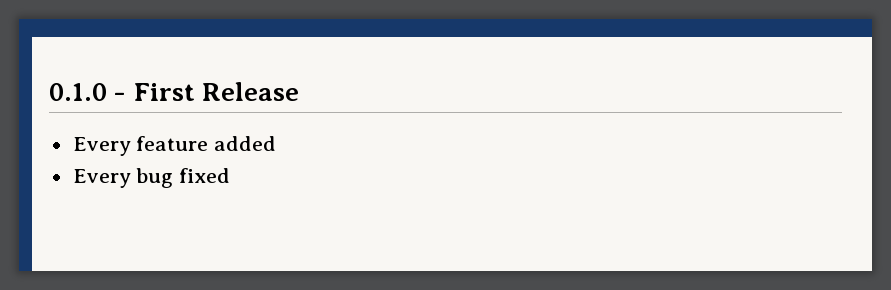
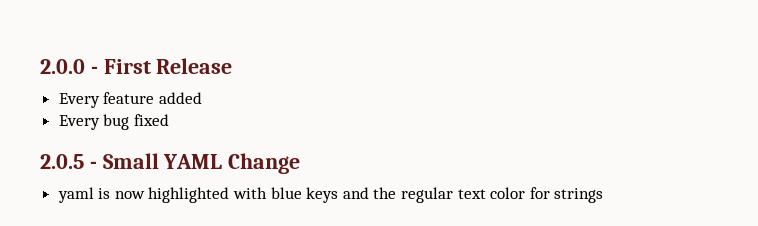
[49,83,107,101] 0.1.0 -> [40,59,85,74] 2.0.0
(231, 175) none -> [40,153,301,174] [57,187,604,203] // 2.0.5 - Small YAML Change // yaml is now highlighted with blue keys and the regular text color for strings

